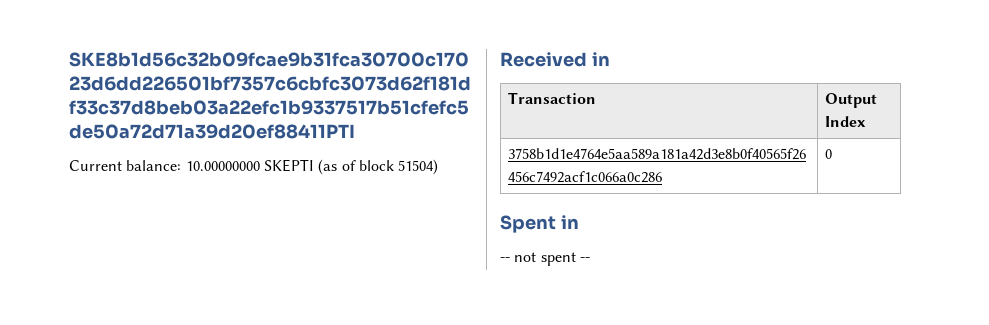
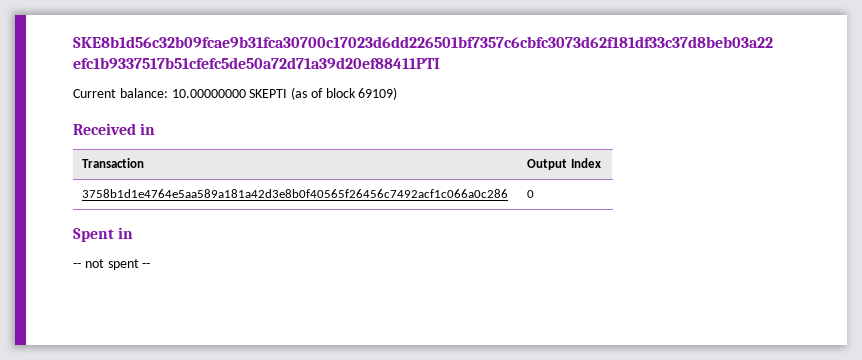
[398,159,439,175] 51504) -> [358,87,398,100] 69109)

